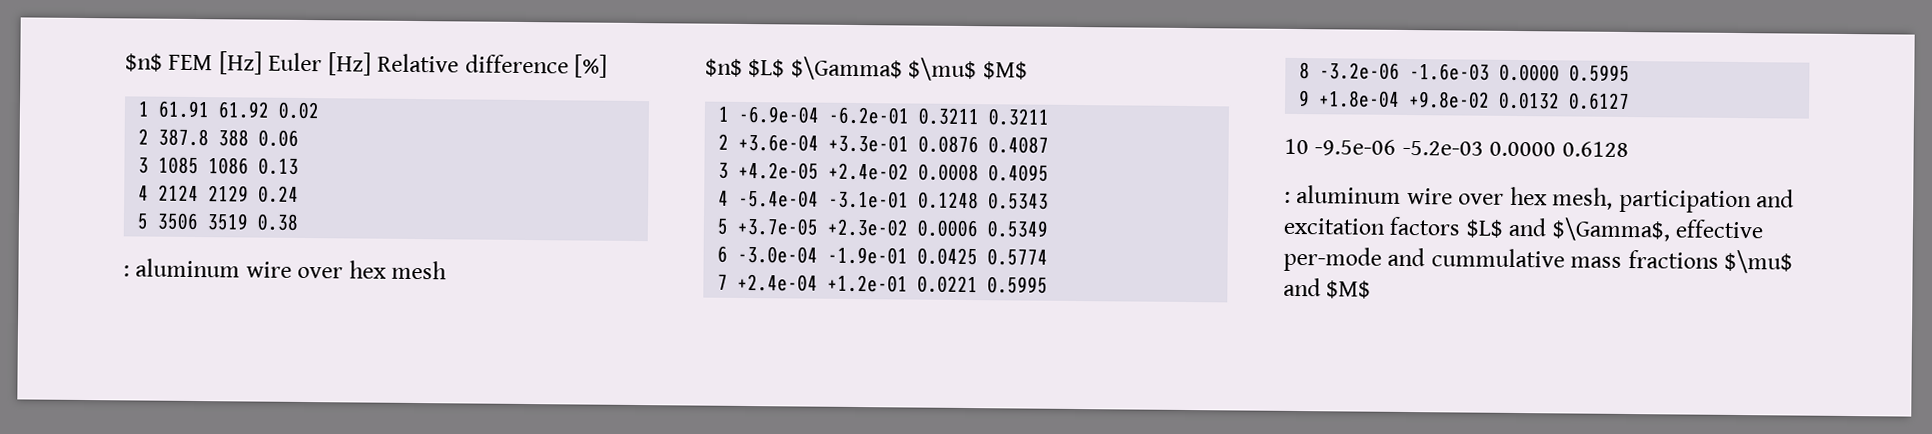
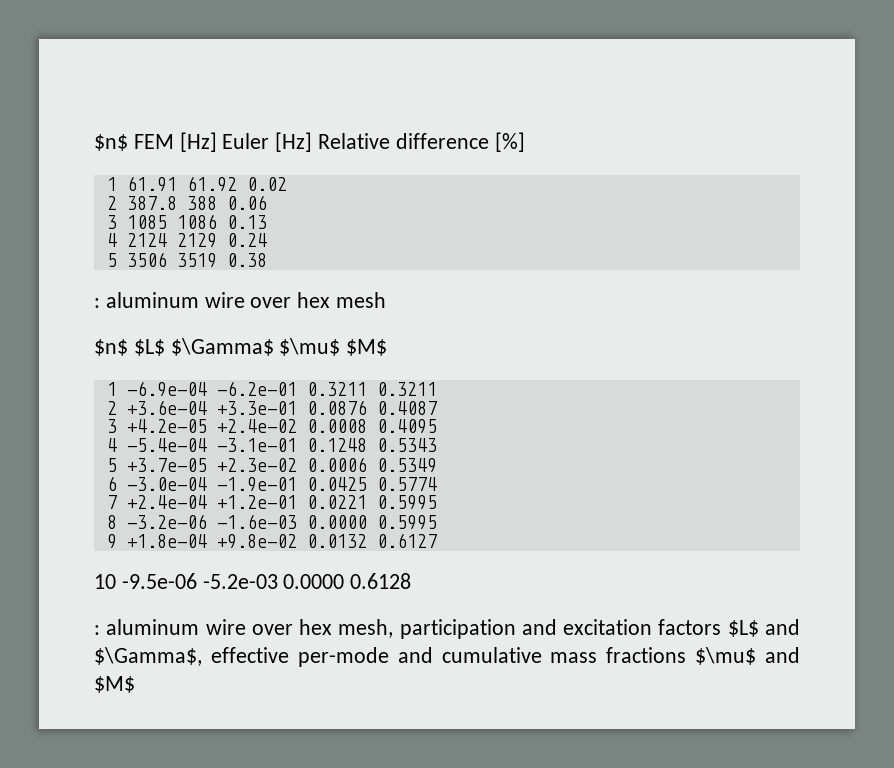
[1430,248,1565,268] cummulative -> [441,647,542,663] cumulative

